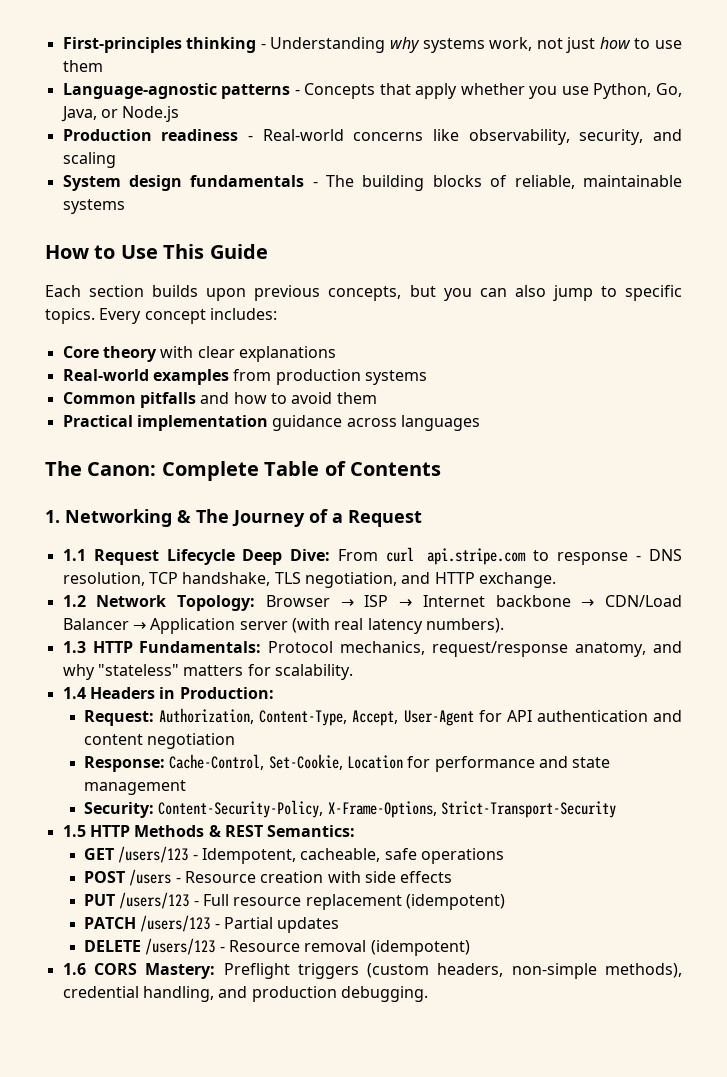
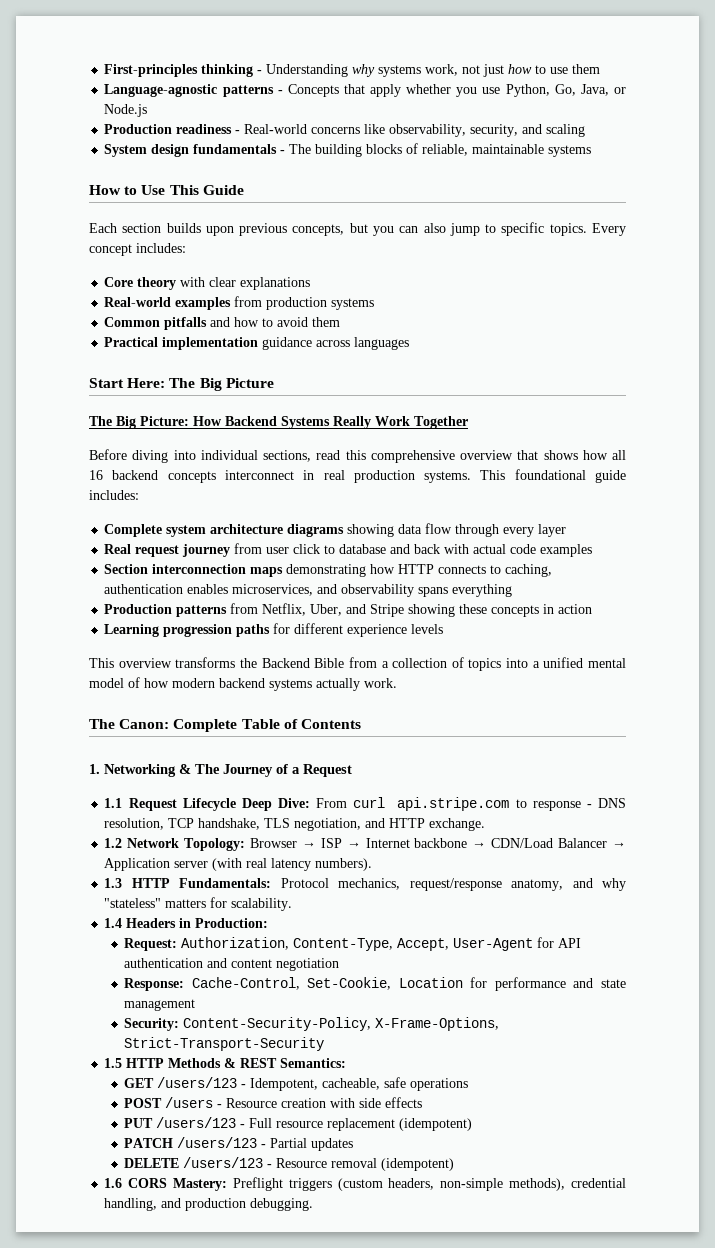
(480, 423) none -> [89,378,274,391] [89,416,468,429] [89,449,626,463] [89,469,626,483] [89,490,139,500] [104,523,567,537] [104,543,593,557] [104,564,553,577] [104,584,513,597] [104,603,593,617] [104,623,444,637] [89,657,627,671] [89,677,397,691] // Start Here: The Big Picture // The Big Picture: How Backend Systems Really Work Together // Before diving into individual sections, read this comprehensive overview that shows how all 16 backend concepts interconnect in real production systems. This foundational guide includes: // Complete system architecture diagrams showing data flow through every layer // Real request journey from user click to database and back with actual code examples // Section interconnection maps demonstrating how HTTP connects to caching, authentication enables microservices, and observability spans everything // Production patterns from Netflix, Uber, and Stripe showing these concepts in action // Learning progression paths for different experience levels // This overview transforms the Backend Bible from a collection of topics into a unified mental model of how modern backend systems actually work.

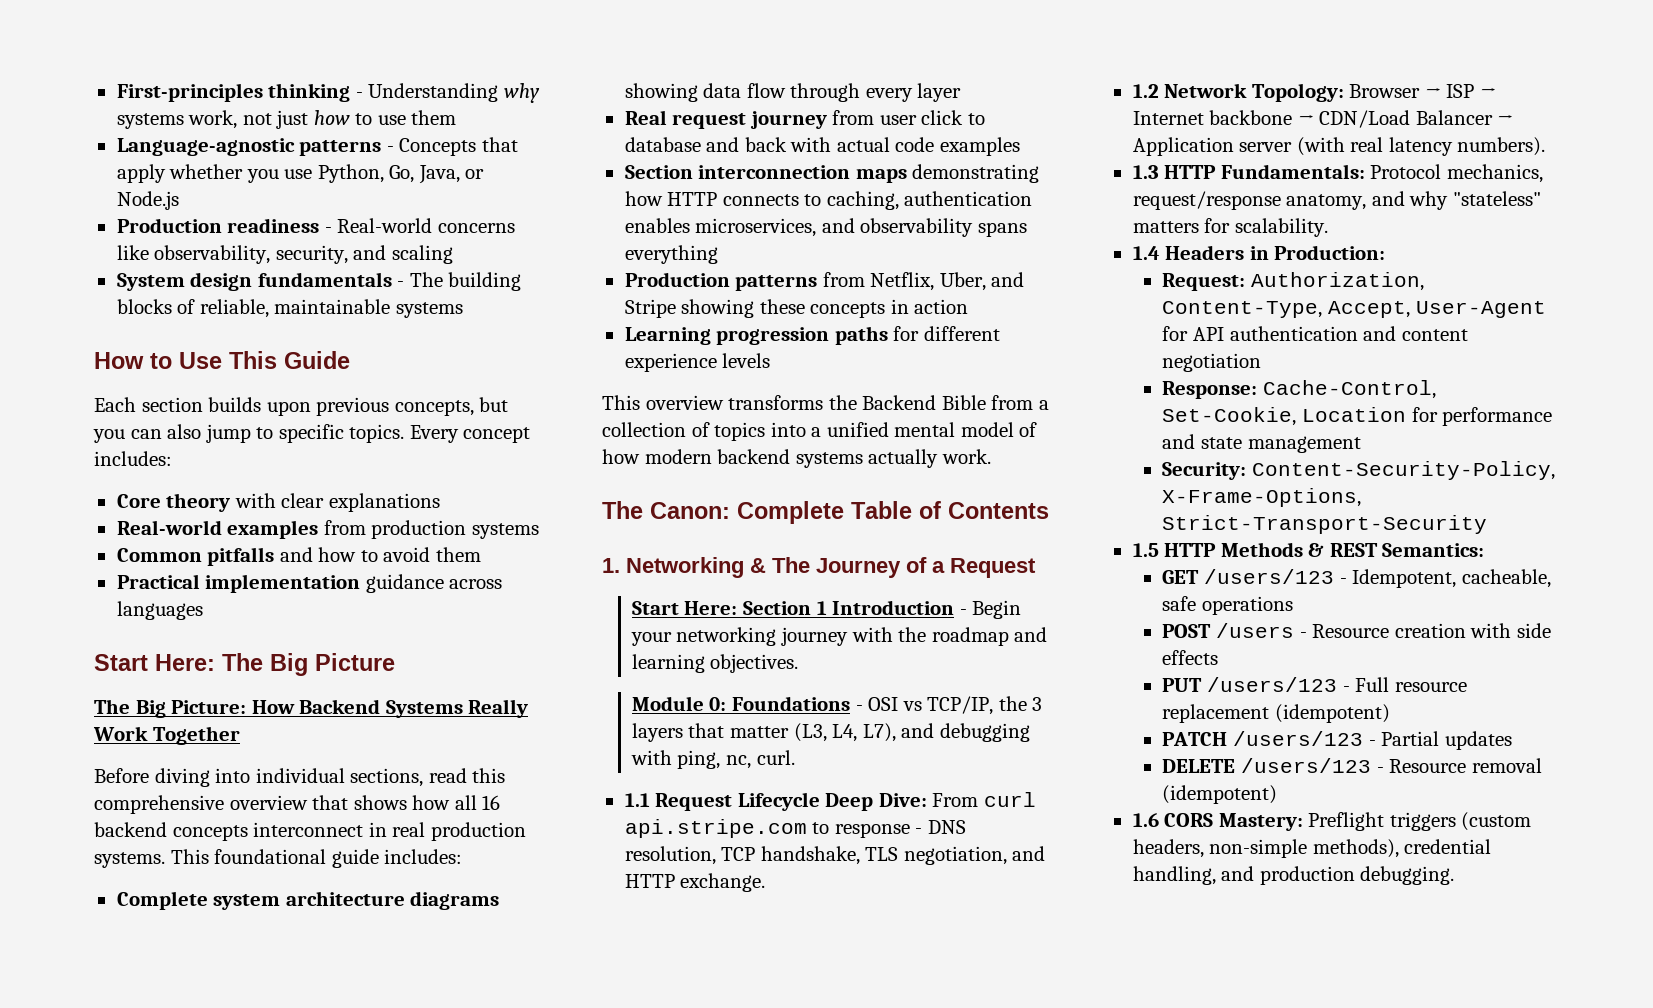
(352, 770) none -> [631,600,1022,619] [630,627,1048,646] [631,654,799,673] [631,696,1043,715] [631,723,1030,742] [630,750,795,769] // Start Here: Section 1 Introduction - Begin your networking journey with the roadmap and learning objectives. // Module 0: Foundations - OSI vs TCP/IP, the 3 layers that matter (L3, L4, L7), and debugging with ping, nc, curl.

